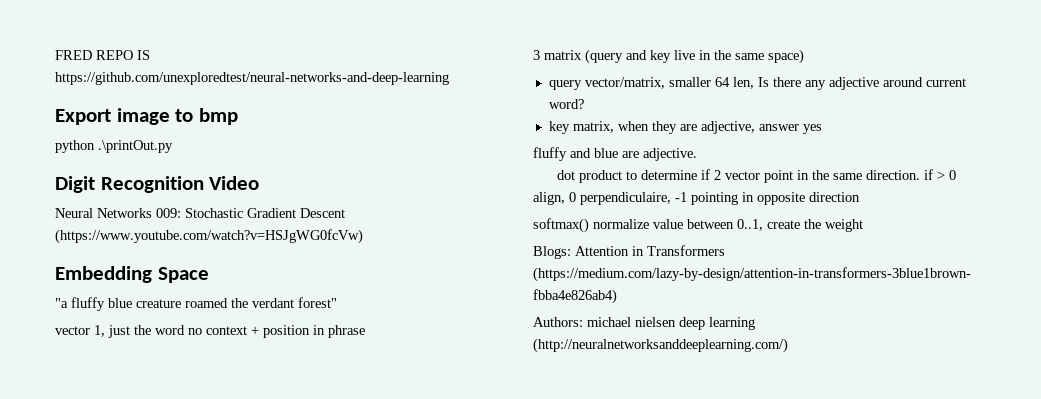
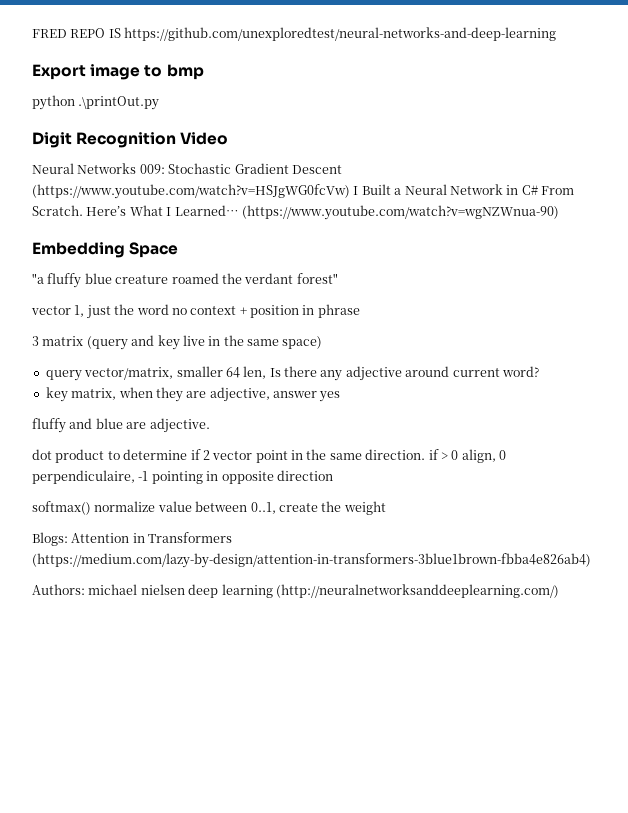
(363, 236) none -> [353,184,574,195] [32,205,559,220] I Built a Neural Network in C# From Scratch. Here’s What I Learned… (https://www.youtube.com/watch?v=wgNZWnua-90)

